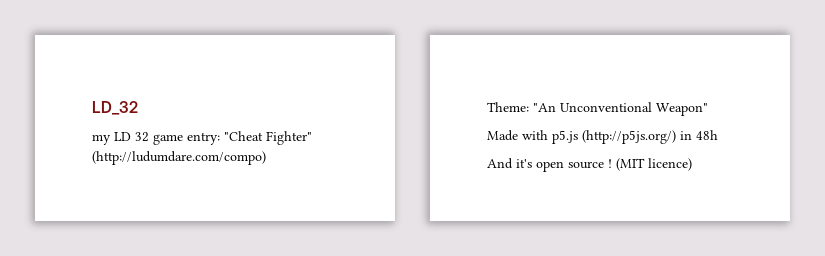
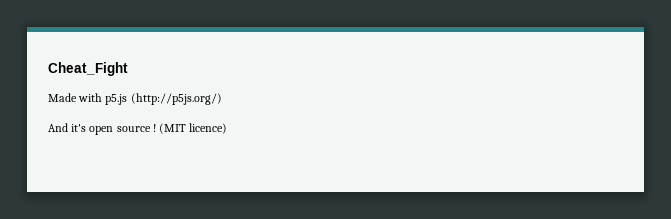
[92,101,138,115] [92,131,312,145] [92,151,266,165] [487,102,708,116] LD_32 // my LD 32 game entry: "Cheat Fighter" (http://ludumdare.com/compo) // Theme: "An Unconventional Weapon" -> [48,62,128,76] Cheat_Fight
[680,130,718,140] in 48h -> (222, 99) none

